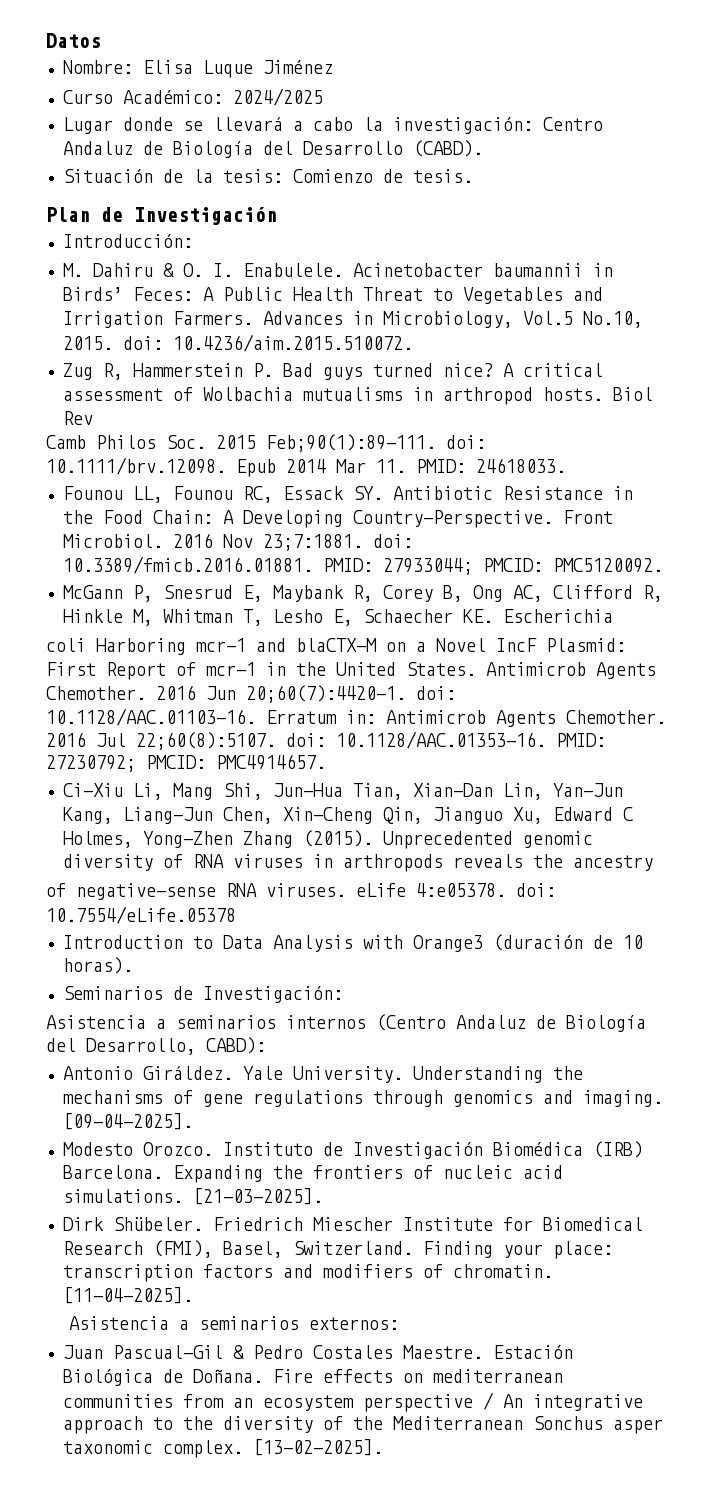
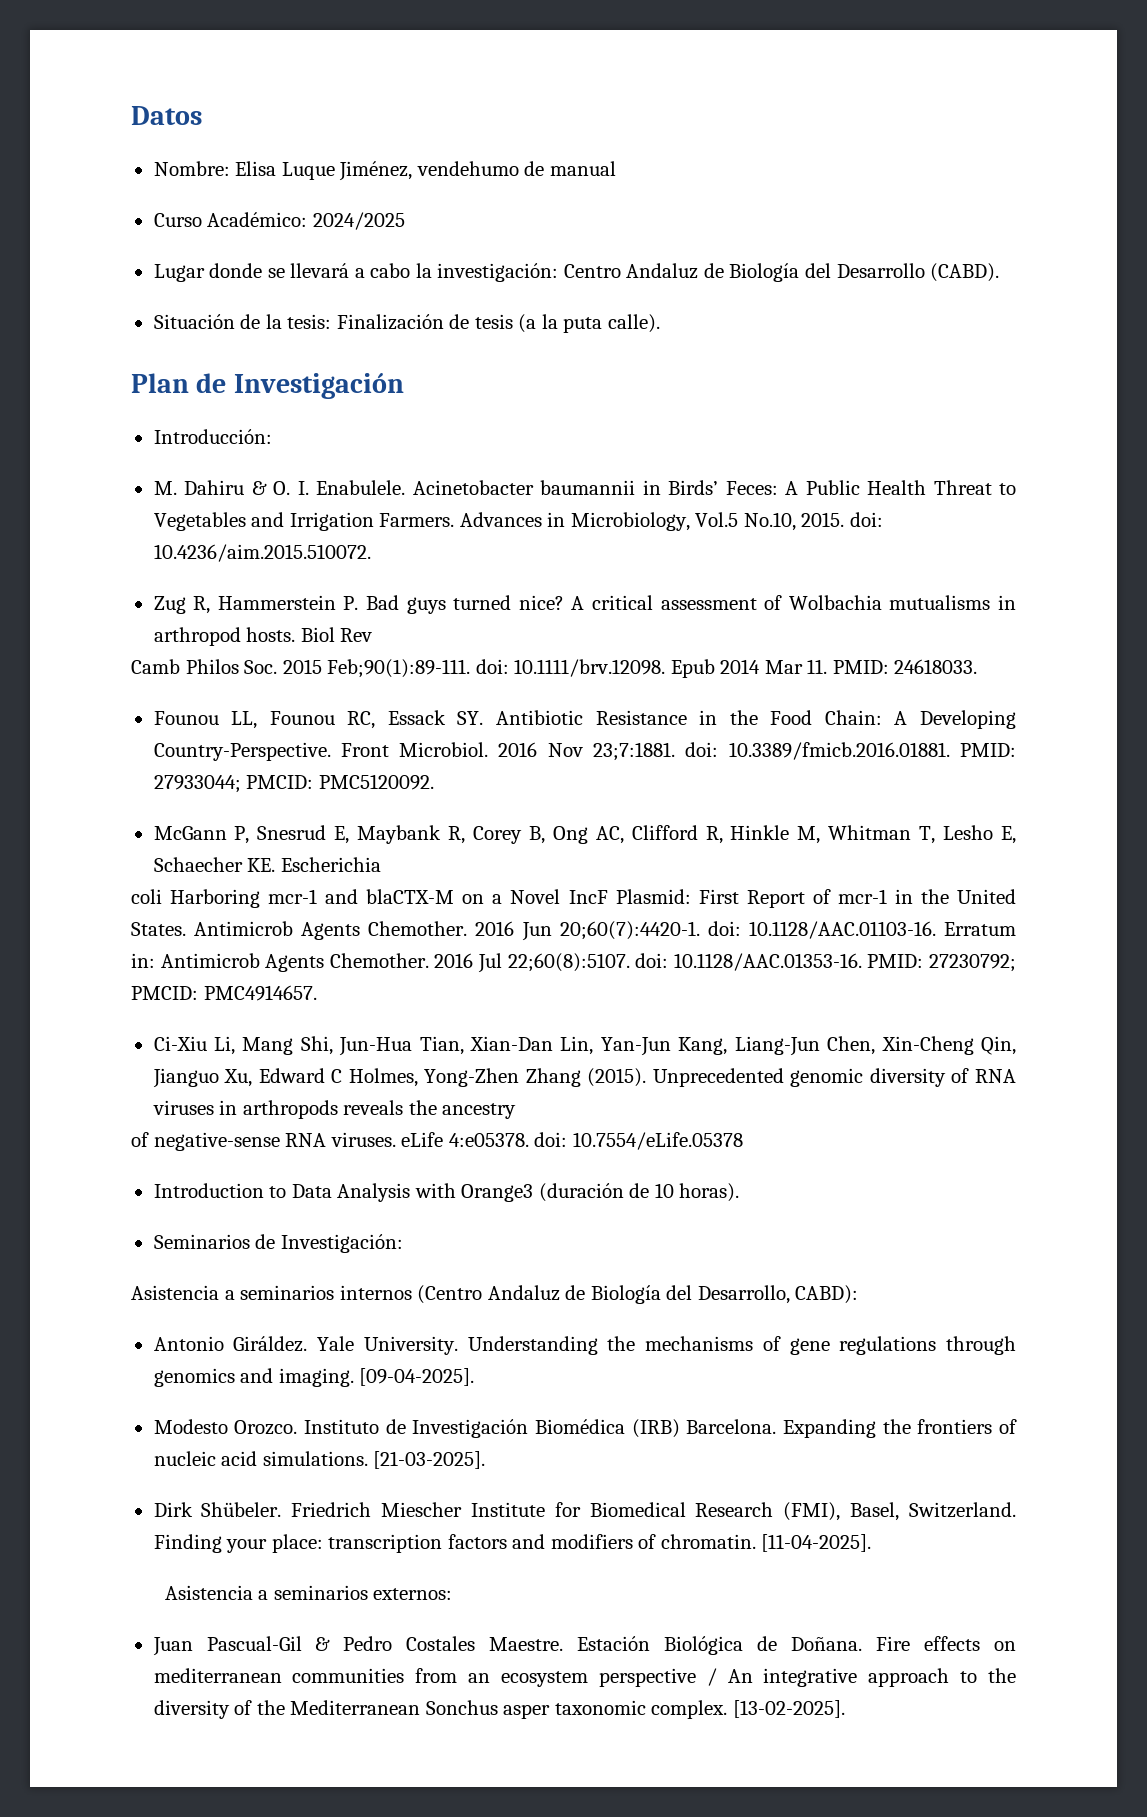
[262,60,333,74] Jiménez -> [339,161,616,181] Jiménez, vendehumo de manual
[292,169,473,183] Comienzo de tesis. -> [336,314,660,333] Finalización de tesis (a la puta calle).

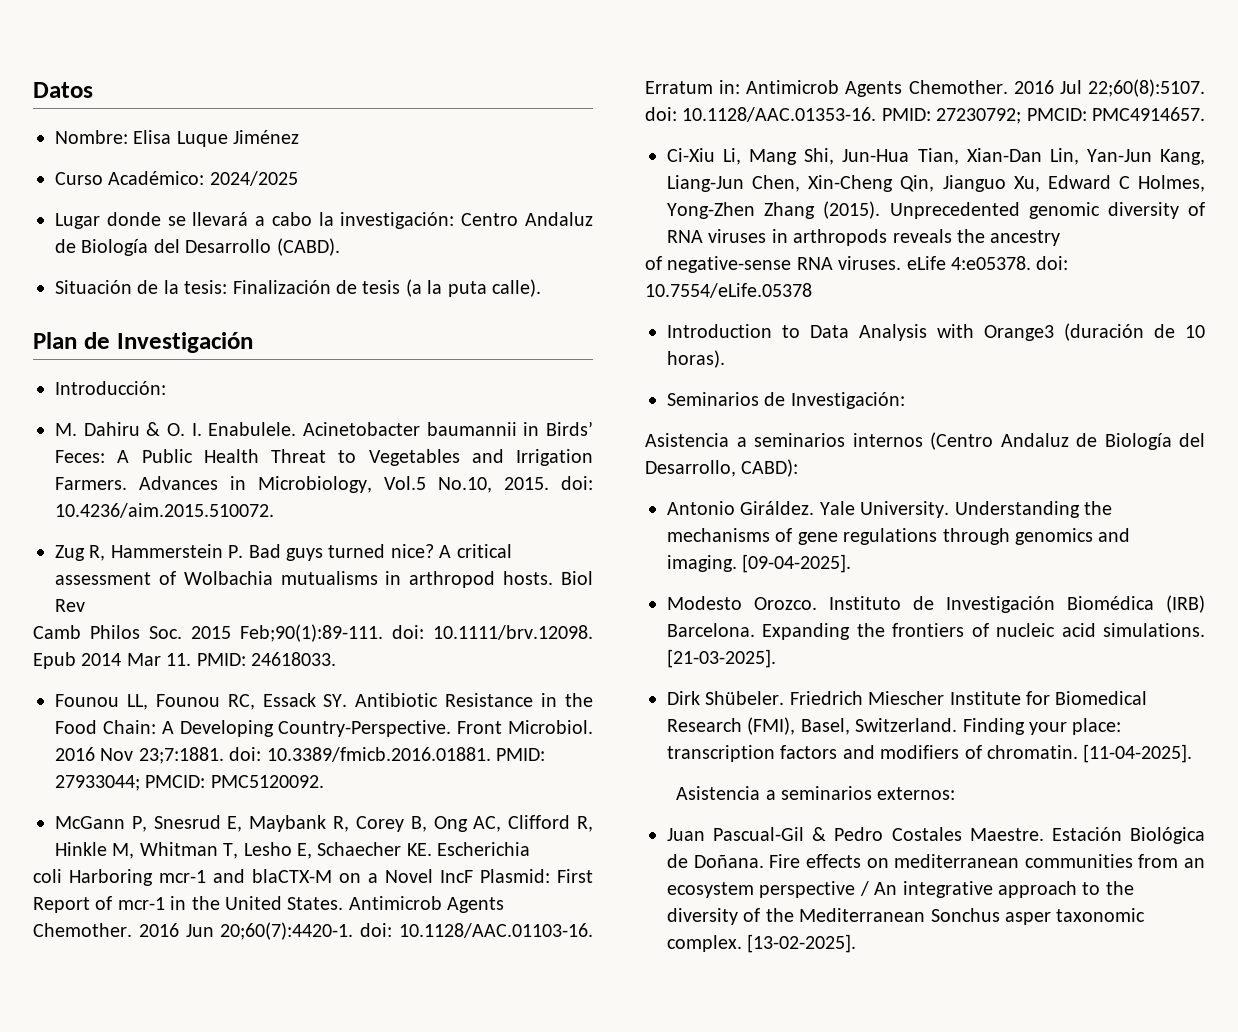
[339,161,616,181] Jiménez, vendehumo de manual -> [233,130,300,144] Jiménez

